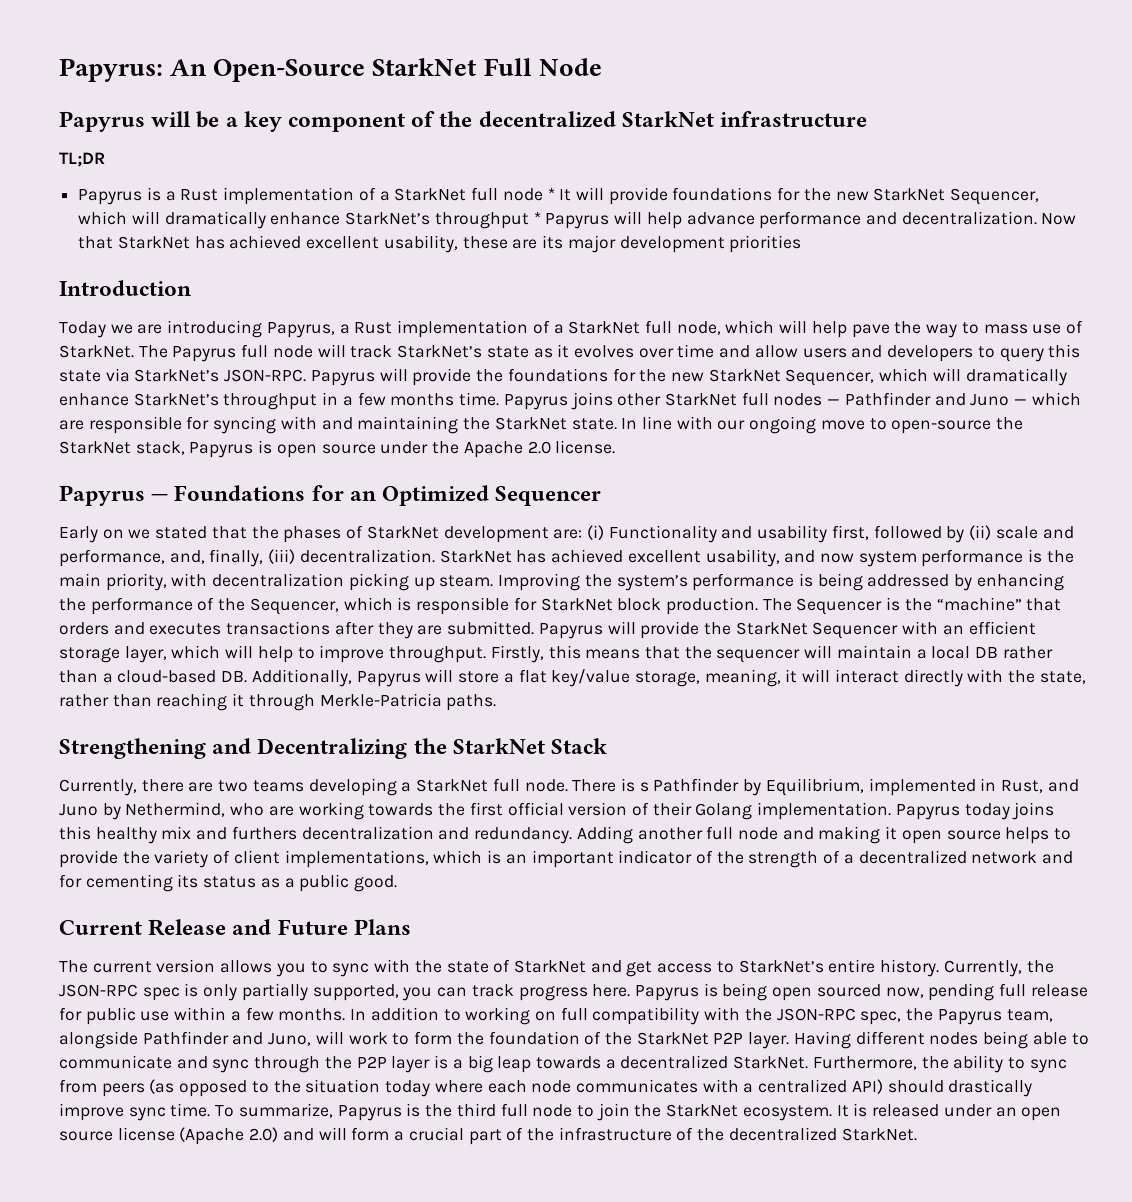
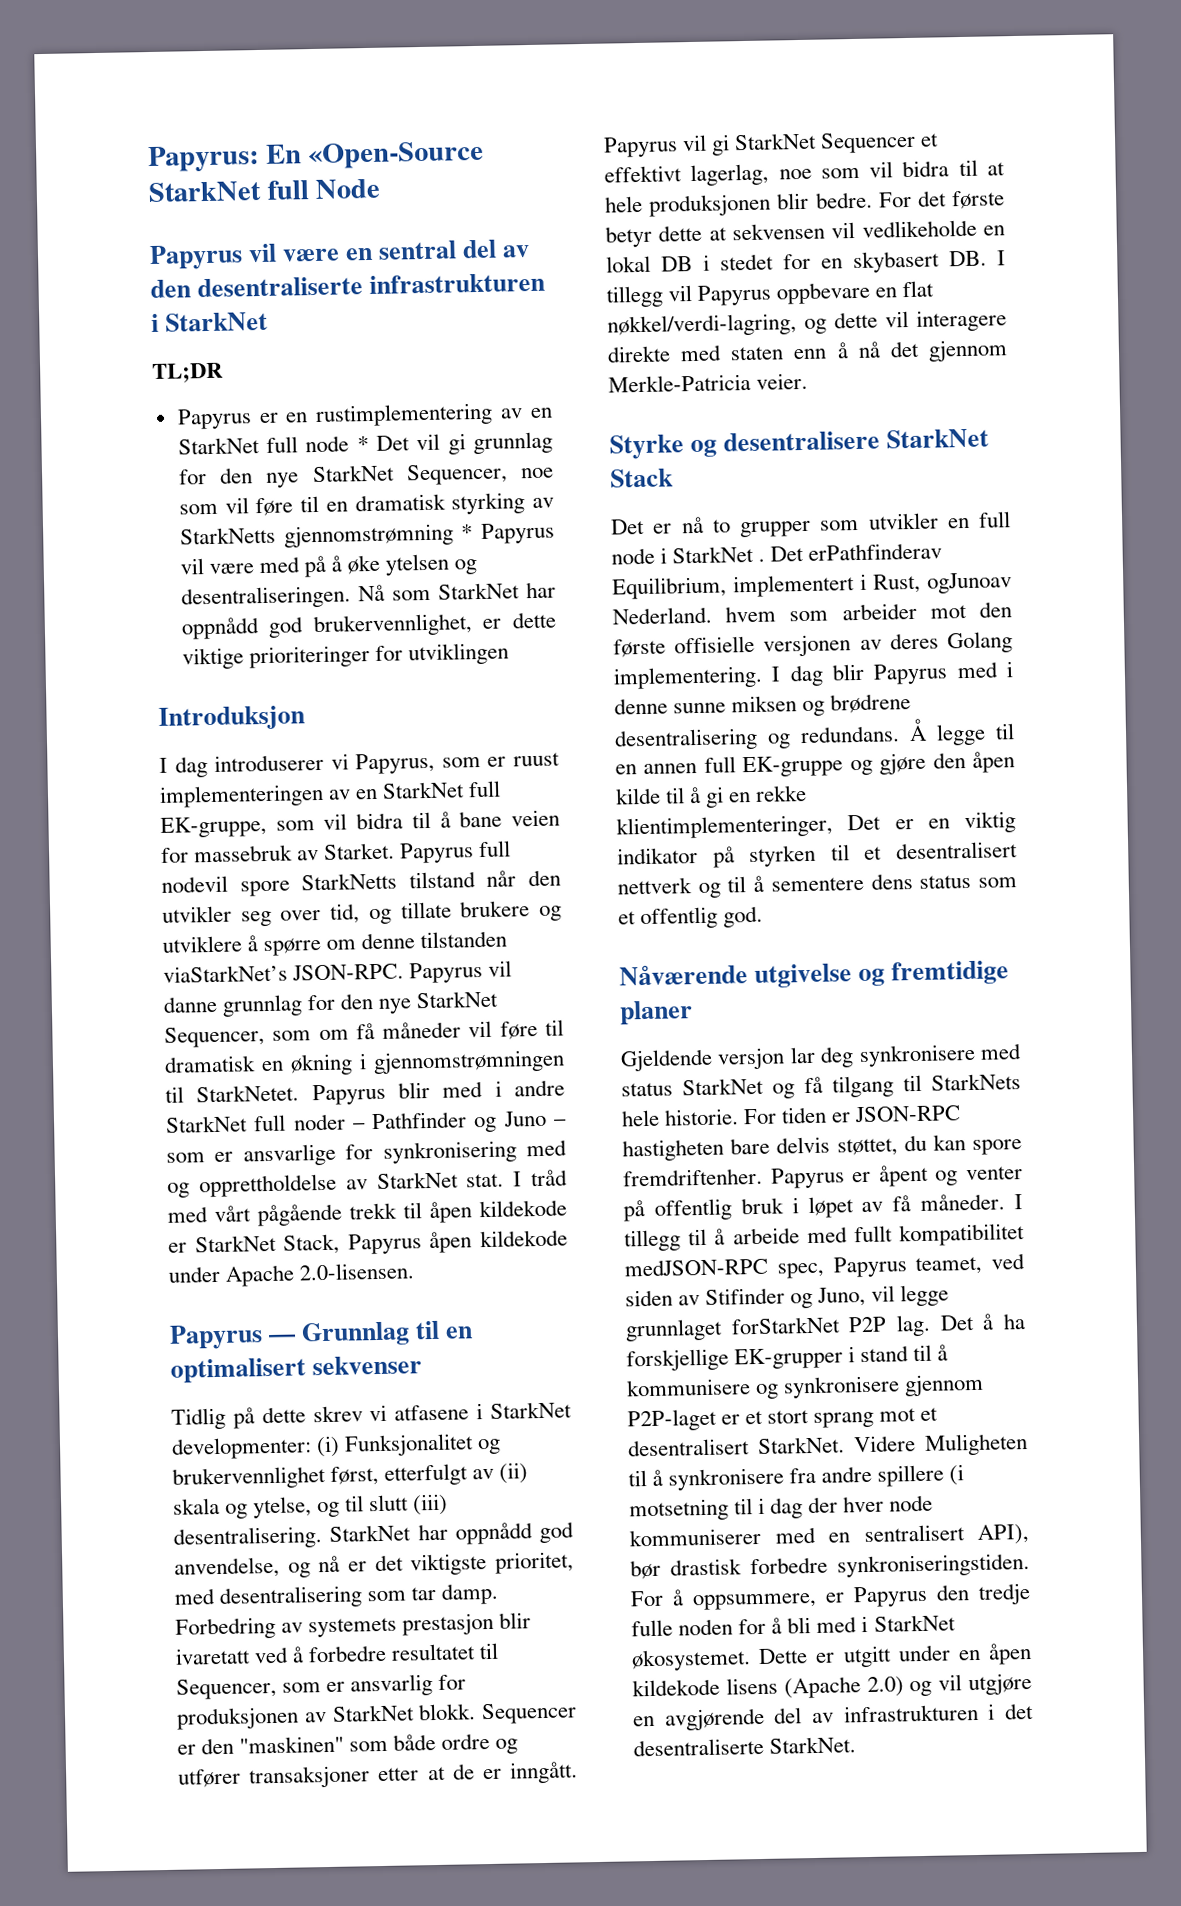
[170,58,602,82] [59,111,868,132] An Open-Source StarkNet Full Node // Papyrus will be a key component of the decentralized StarkNet infrastructure -> [264,140,485,170] [148,178,381,203] [149,239,531,271] [150,272,546,299] [151,311,269,333] En «Open-Source StarkNet full Node // Papyrus vil være en sentral del av den desentraliserte infrastrukturen i StarkNet
[146,187,1040,205] [78,211,1077,229] [78,235,802,253] [59,280,191,296] [59,320,1083,338] [59,344,1081,362] [59,368,1067,386] [59,392,1081,410] [59,416,1024,434] [59,440,616,458] [59,485,602,506] [59,525,1074,543] [59,549,1074,567] [59,573,1064,591] [59,597,1062,615] [59,621,1036,639] [59,645,1053,663] [59,669,1086,687] [59,693,497,711] [59,738,608,759] [59,778,1079,796] [59,802,1055,820] [59,826,1072,844] [59,850,1074,868] [59,874,398,892] [59,919,411,936] [59,959,1054,977] [59,983,1088,1001] [59,1007,1053,1025] [59,1031,1089,1049] [59,1055,1067,1073] [59,1079,1033,1097] [59,1103,1062,1121] [59,1127,837,1145] is a Rust implementation of a StarkNet full node * It will provide foundations for the new StarkNet Sequencer, which will dramatically enhance StarkNet’s throughput * Papyrus will help advance performance and decentralization. Now that StarkNet has achieved excellent usability, these are its major development priorities // Introduction // Today we are introducing Papyrus, a Rust implementation of a StarkNet full node, which will help pave the way to mass use of StarkNet. The Papyrus full node will track StarkNet’s state as it evolves over time and allow users and developers to query this state via StarkNet’s JSON-RPC. Papyrus will provide the foundations for the new StarkNet Sequencer, which will dramatically enhance StarkNet’s throughput in a few months time. Papyrus joins other StarkNet full nodes — Pathfinder and Juno — which are responsible for syncing with and maintaining the StarkNet state. In line with our ongoing move to open-source the StarkNet stack, Papyrus is open source under the Apache 2.0 license. // Papyrus — Foundations for an Optimized Sequencer // Early on we stated that the phases of StarkNet development are: (i) Functionality and usability first, followed by (ii) scale and performance, and, finally, (iii) decentralization. StarkNet has achieved excellent usability, and now system performance is the main priority, with decentralization picking up steam. Improving the system’s performance is being addressed by enhancing the performance of the Sequencer, which is responsible for StarkNet block production. The Sequencer is the “machine” that orders and executes transactions after they are submitted. Papyrus will provide the StarkNet Sequencer with an efficient storage layer, which will help to improve throughput. Firstly, this means that the sequencer will maintain a local DB rather than a cloud-based DB. Additionally, Papyrus will store a flat key/value storage, meaning, it will interact directly with the state, rather than reaching it through Merkle-Patricia paths. // Strengthening and Decentralizing the StarkNet Stack // Currently, there are two teams developing a StarkNet full node. There is s Pathfinder by Equilibrium, implemented in Rust, and Juno by Nethermind, who are working towards the first official version of their Golang implementation. Papyrus today joins this healthy mix and furthers decentralization and redundancy. Adding another full node and making it open source helps to provide the variety of client implementations, which is an important indicator of the strength of a decentralized network and for cementing its status as a public good. // Current Release and Future Plans // The current version allows you to sync with the state of StarkNet and get access to StarkNet’s entire history. Currently, the JSON-RPC spec is only partially supported, you can track progress here. Papyrus is being open sourced now, pending full release for public use within a few months. In addition to working on full compatibility with the JSON-RPC spec, the Papyrus team, alongside Pathfinder and Juno, will work to form the foundation of the StarkNet P2P layer. Having different nodes being able to communicate and sync through the P2P layer is a big leap towards a decentralized StarkNet. Furthermore, the ability to sync from peers (as opposed to the situation today where each node communicates with a centralized API) should drastically improve sync time. To summarize, Papyrus is the third full node to join the StarkNet ecosystem. It is released under an open source license (Apache 2.0) and will form a crucial part of the infrastructure of the decentralized -> [258,402,553,427] [177,431,553,455] [177,463,554,488] [178,492,554,517] [179,522,555,548] [179,553,478,578] [180,581,556,610] [180,611,556,640] [181,642,509,670] [158,705,305,731] [159,752,560,778] [159,780,502,808] [160,809,560,838] [160,840,512,864] [161,869,561,897] [162,900,562,927] [162,930,508,957] [163,960,513,984] [163,990,499,1017] [164,1019,564,1048] [164,1049,565,1076] [165,1079,565,1106] [165,1110,567,1133] [166,1139,567,1167] [167,1169,568,1198] [167,1199,567,1227] [168,1229,568,1255] [168,1262,415,1287] [169,1320,474,1350] [170,1355,423,1383] [171,1401,572,1430] [171,1433,502,1460] [172,1462,529,1490] [173,1493,449,1519] [173,1521,574,1550] [174,1551,574,1579] [174,1582,500,1609] [175,1612,532,1640] [175,1642,500,1665] [176,1674,467,1700] [176,1702,577,1730] [177,1732,519,1755] [178,1761,578,1789] [603,131,940,158] [604,159,1005,187] [605,190,1005,217] [605,219,1005,248] [606,250,1006,274] [606,280,935,308] [607,309,1007,338] [607,339,1008,363] [608,372,809,393] [609,428,990,460] [610,468,674,488] [610,511,1011,538] [611,542,943,565] [612,572,1012,600] [612,601,1012,625] [613,631,1013,658] [613,661,1013,690] [614,693,912,717] [614,718,1015,752] [615,751,1015,778] [615,784,808,808] [616,811,1016,840] [617,841,1018,868] [617,873,1017,899] [618,905,764,930] [619,960,1010,988] [619,1000,693,1025] [620,1043,1022,1072] [621,1073,1021,1099] [621,1105,962,1127] [622,1134,1022,1162] [623,1164,1023,1189] [623,1193,1023,1222] [624,1223,1025,1252] [624,1253,1025,1279] [625,1284,950,1309] [625,1313,1027,1342] [626,1344,949,1372] [626,1373,985,1400] [627,1407,939,1432] [628,1433,1028,1457] [628,1464,965,1491] [629,1494,934,1522] [629,1523,1030,1547] [630,1552,1030,1580] [630,1582,1031,1611] [631,1614,956,1637] [631,1642,1032,1672] [632,1672,1032,1699] [633,1702,1034,1731] [633,1737,764,1757] er en rustimplementering av en StarkNet full node * Det vil gi grunnlag for den nye StarkNet Sequencer, noe som vil føre til en dramatisk styrking av StarkNetts gjennomstrømning * Papyrus vil være med på å øke ytelsen og desentraliseringen. Nå som StarkNet har oppnådd god brukervennlighet, er dette viktige prioriteringer for utviklingen // Introduksjon // I dag introduserer vi Papyrus, som er ruust implementeringen av en StarkNet full EK-gruppe, som vil bidra til å bane veien for massebruk av Starket. Papyrus full nodevil spore StarkNetts tilstand når den utvikler seg over tid, og tillate brukere og utviklere å spørre om denne tilstanden viaStarkNet’s JSON-RPC. Papyrus vil danne grunnlag for den nye StarkNet Sequencer, som om få måneder vil føre til dramatisk en økning i gjennomstrømningen til StarkNetet. Papyrus blir med i andre StarkNet full noder – Pathfinder og Juno – som er ansvarlige for synkronisering med og opprettholdelse av StarkNet stat. I tråd med vårt pågående trekk til åpen kildekode er StarkNet Stack, Papyrus åpen kildekode under Apache 2.0-lisensen. // Papyrus — Grunnlag til en optimalisert sekvenser // Tidlig på dette skrev vi atfasene i StarkNet developmenter: (i) Funksjonalitet og brukervennlighet først, etterfulgt av (ii) skala og ytelse, og til slutt (iii) desentralisering. StarkNet har oppnådd god anvendelse, og nå er det viktigste prioritet, med desentralisering som tar damp. Forbedring av systemets prestasjon blir ivaretatt ved å forbedre resultatet til Sequencer, som er ansvarlig for produksjonen av StarkNet blokk. Sequencer er den "maskinen" som både ordre og utfører transaksjoner etter at de er inngått. Papyrus vil gi StarkNet Sequencer et effektivt lagerlag, noe som vil bidra til at hele produksjonen blir bedre. For det første betyr dette at sekvensen vil vedlikeholde en lokal DB i stedet for en skybasert DB. I tillegg vil Papyrus oppbevare en flat nøkkel/verdi-lagring, og dette vil interagere direkte med staten enn å nå det gjennom Merkle-Patricia veier. // Styrke og desentralisere StarkNet Stack // Det er nå to grupper som utvikler en full node i StarkNet . Det erPathfinderav Equilibrium, implementert i Rust, ogJunoav Nederland. hvem som arbeider mot den første offisielle versjonen av deres Golang implementering. I dag blir Papyrus med i denne sunne miksen og brødrene desentralisering og redundans. Å legge til en annen full EK-gruppe og gjøre den åpen kilde til å gi en rekke klientimplementeringer, Det er en viktig indikator på styrken til et desentralisert nettverk og til å sementere dens status som et offentlig god. // Nåværende utgivelse og fremtidige planer // Gjeldende versjon lar deg synkronisere med status StarkNet og få tilgang til StarkNets hele historie. For tiden er JSON-RPC hastigheten bare delvis støttet, du kan spore fremdriftenher. Papyrus er åpent og venter på offentlig bruk i løpet av få måneder. I tillegg til å arbeide med fullt kompatibilitet medJSON-RPC spec, Papyrus teamet, ved siden av Stifinder og Juno, vil legge grunnlaget forStarkNet P2P lag. Det å ha forskjellige EK-grupper i stand til å kommunisere og synkronisere gjennom P2P-laget er et stort sprang mot et desentralisert StarkNet. Videre Muligheten til å synkronisere fra andre spillere (i motsetning til i dag der hver node kommuniserer med en sentralisert API), bør drastisk forbedre synkroniseringstiden. For å oppsummere, er Papyrus den tredje fulle noden for å bli med i StarkNet økosystemet. Dette er utgitt under en åpen kildekode lisens (Apache 2.0) og vil utgjøre en avgjørende del av infrastrukturen i det desentraliserte

